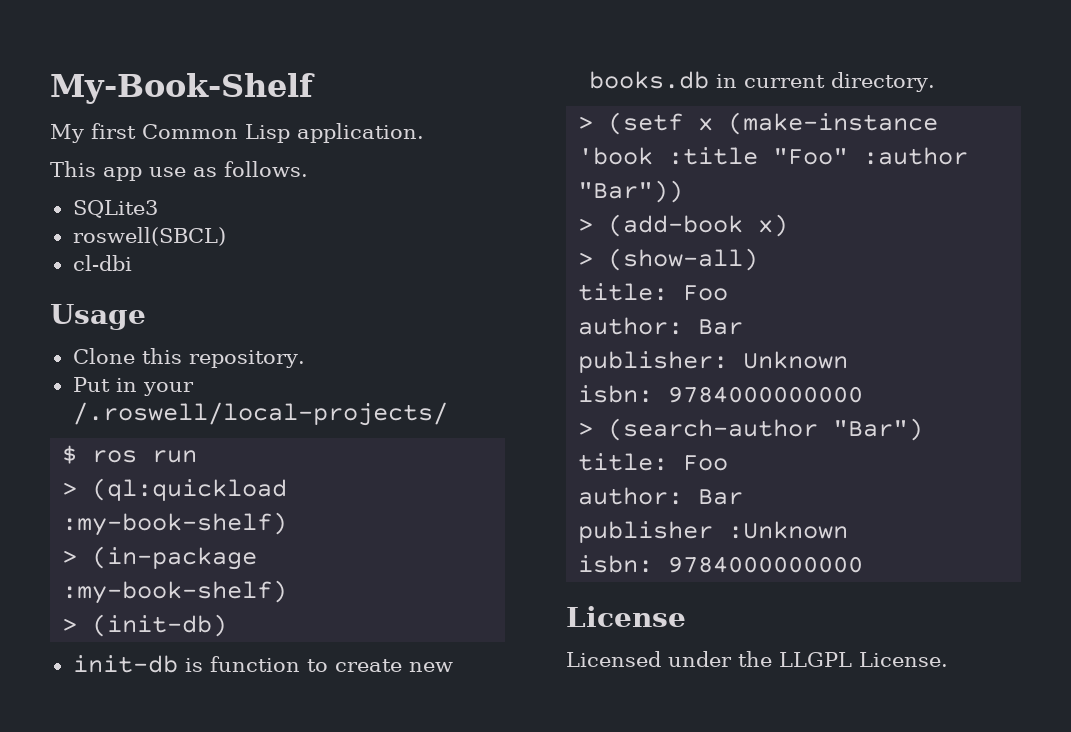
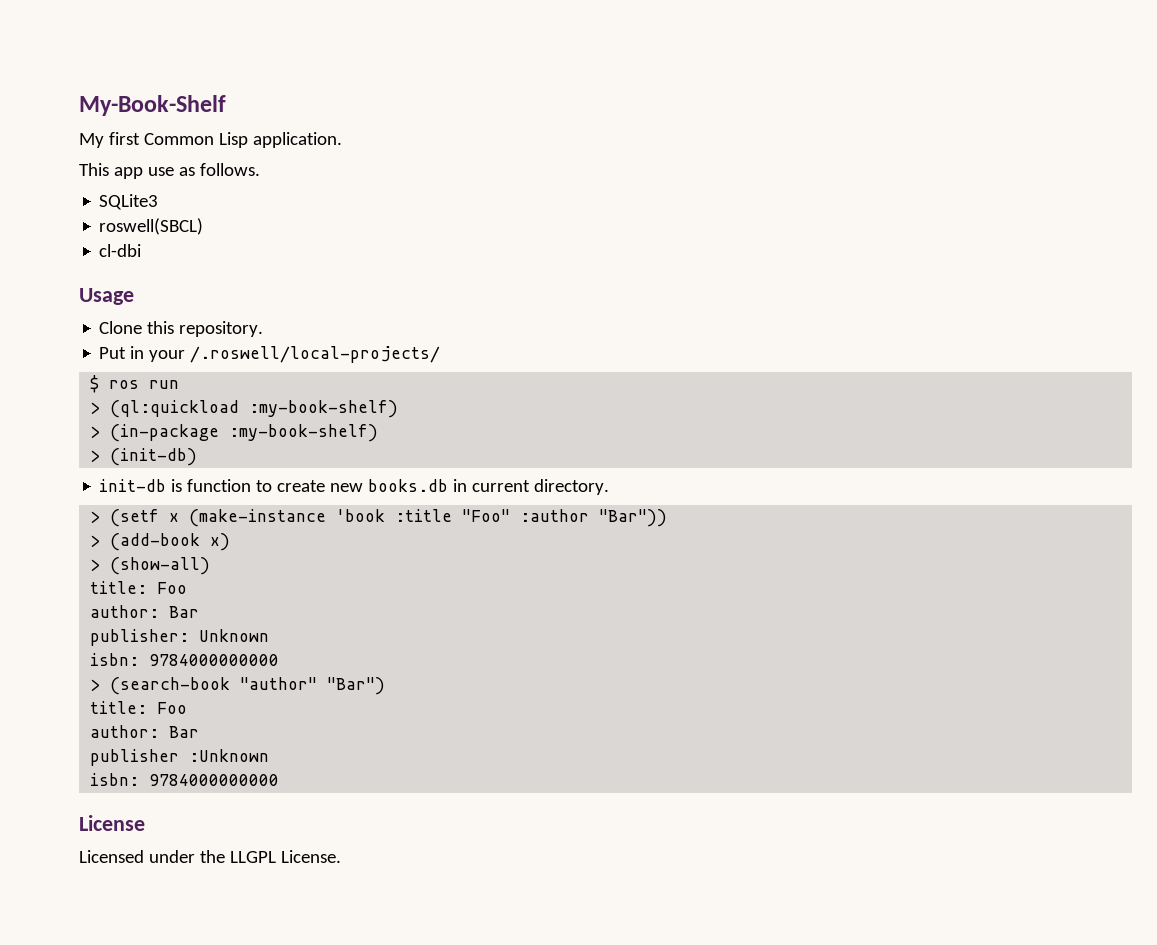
[608,418,819,441] (search-author -> [110,677,318,695] (search-book "author"

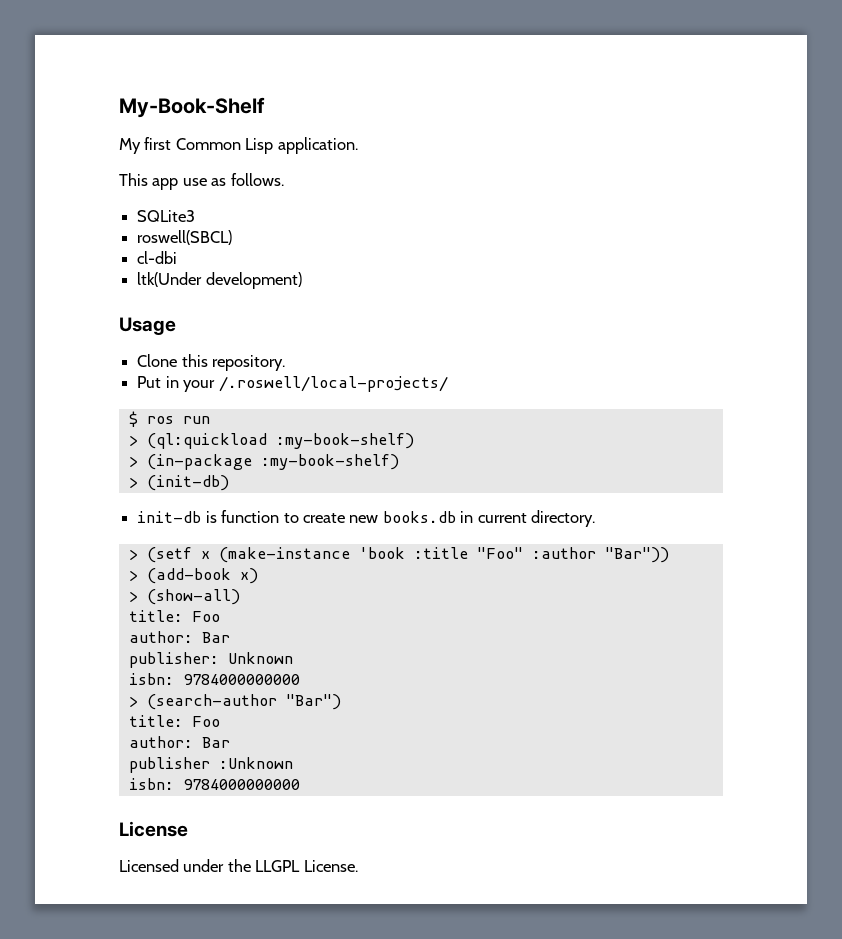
(142, 250) none -> [137,272,302,289] // ltk(Under development)
[110,677,318,695] (search-book "author" -> [146,694,277,710] (search-author

